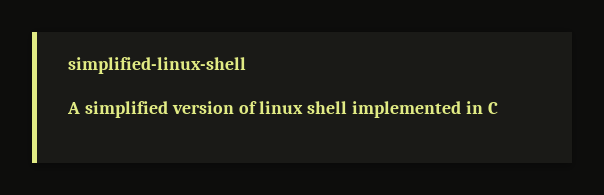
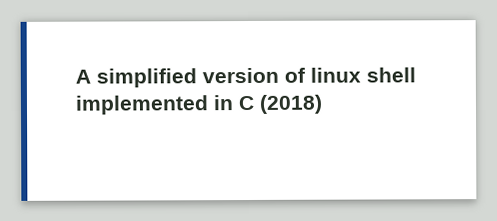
[68,57,246,74] simplified-linux-shell // -> (75, 76) none
(498, 108) none -> [259,94,323,114] (2018)

